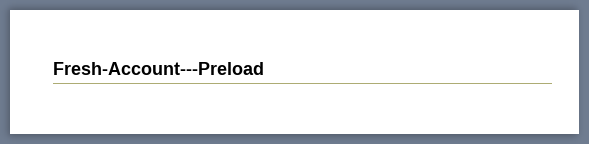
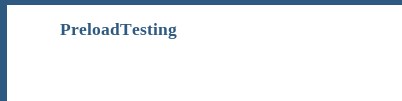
[53,62,264,75] Fresh-Account---Preload -> [60,23,177,39] PreloadTesting

